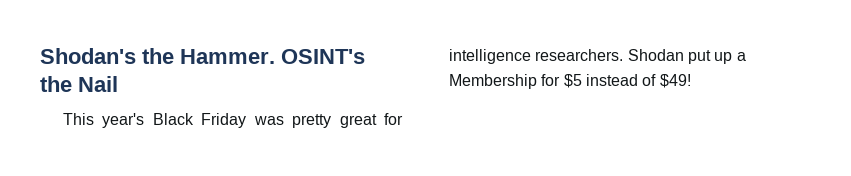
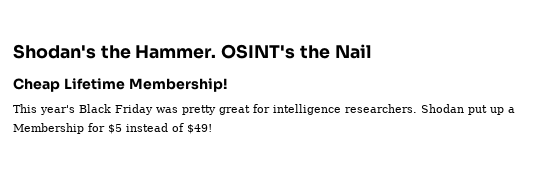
(118, 84) none -> [13,78,227,92] // Cheap Lifetime Membership!

